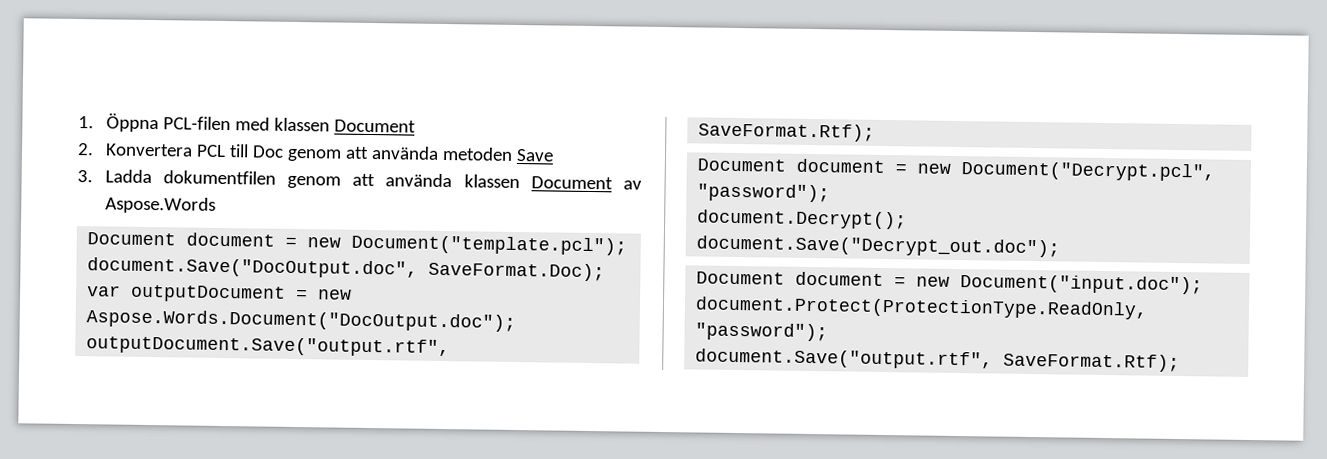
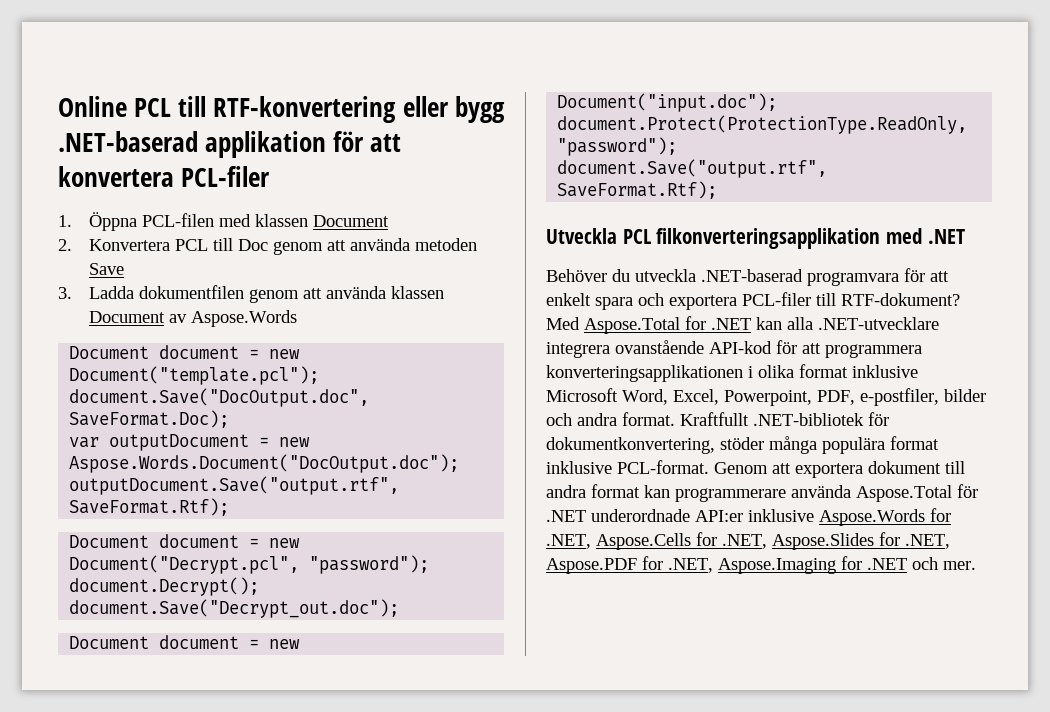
(78, 122) none -> [58,96,505,123] [58,131,402,158] [58,166,271,187] Online PCL till RTF-konvertering eller bygg .NET-baserad applikation för att konvertera PCL-filer //
(1181, 362) none -> [546,228,965,249] [546,268,949,286] [546,292,960,310] [546,316,939,334] [546,340,922,358] [546,364,918,382] [546,388,986,406] [546,412,889,426] [546,436,939,454] [546,460,965,478] [546,484,978,502] [546,508,951,526] [546,532,950,550] [546,556,976,574] // Utveckla PCL filkonverteringsapplikation med .NET // Behöver du utveckla .NET-baserad programvara för att enkelt spara och exportera PCL-filer till RTF-dokument? Med Aspose.Total for .NET kan alla .NET-utvecklare integrera ovanstående API-kod för att programmera konverteringsapplikationen i olika format inklusive Microsoft Word, Excel, Powerpoint, PDF, e-postfiler, bilder och andra format. Kraftfullt .NET-bibliotek för dokumentkonvertering, stöder många populära format inklusive PCL-format. Genom att exportera dokument till andra format kan programmerare använda Aspose.Total för .NET underordnade API:er inklusive Aspose.Words for .NET, Aspose.Cells for .NET, Aspose.Slides for .NET, Aspose.PDF for .NET, Aspose.Imaging for .NET och mer.

